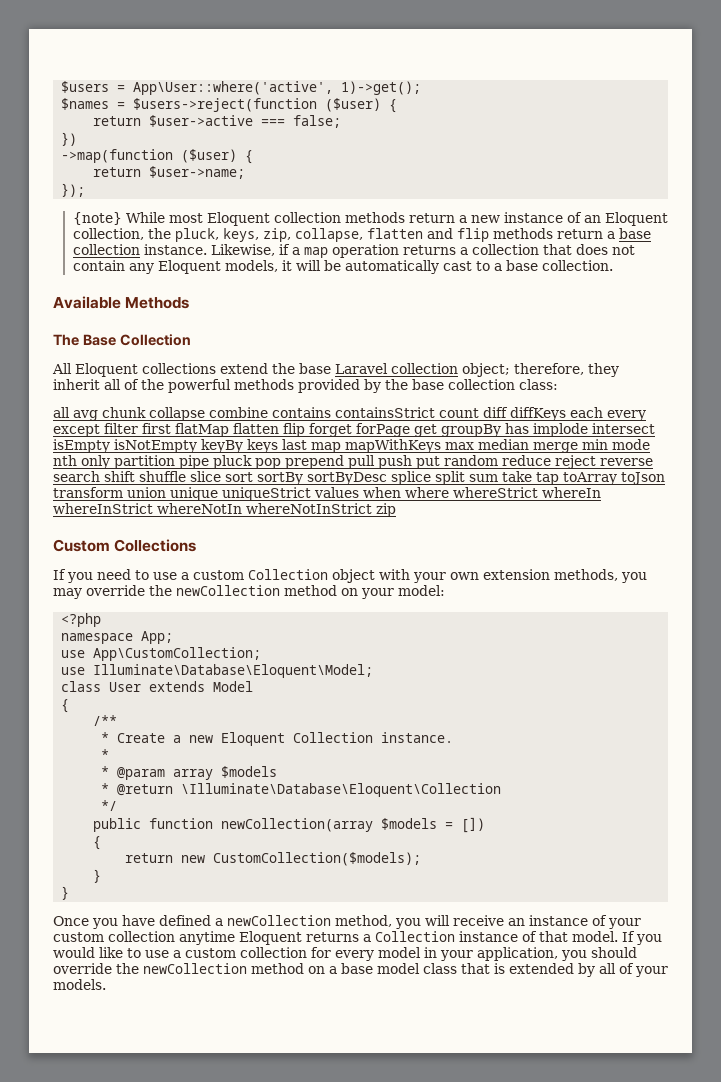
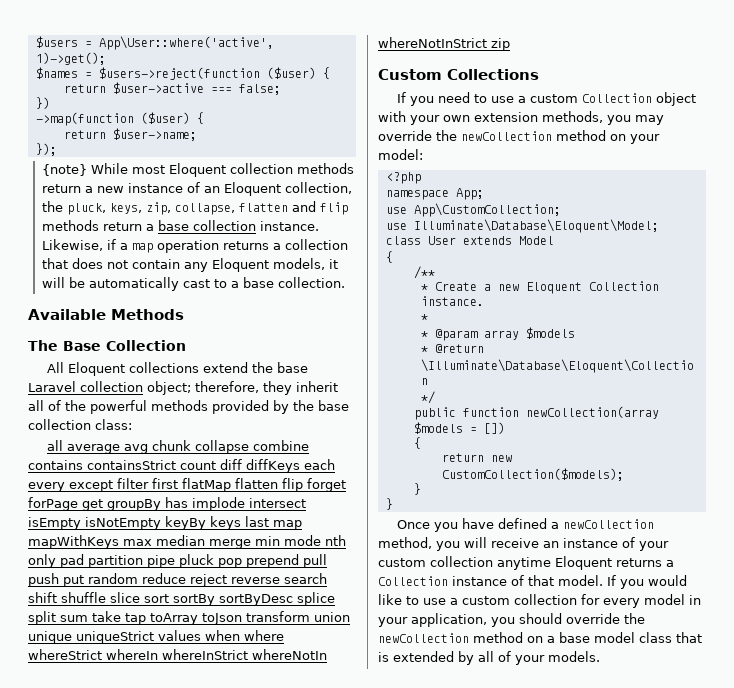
(70, 412) none -> [66,444,120,454] average
(110, 462) none -> [60,554,84,568] pad

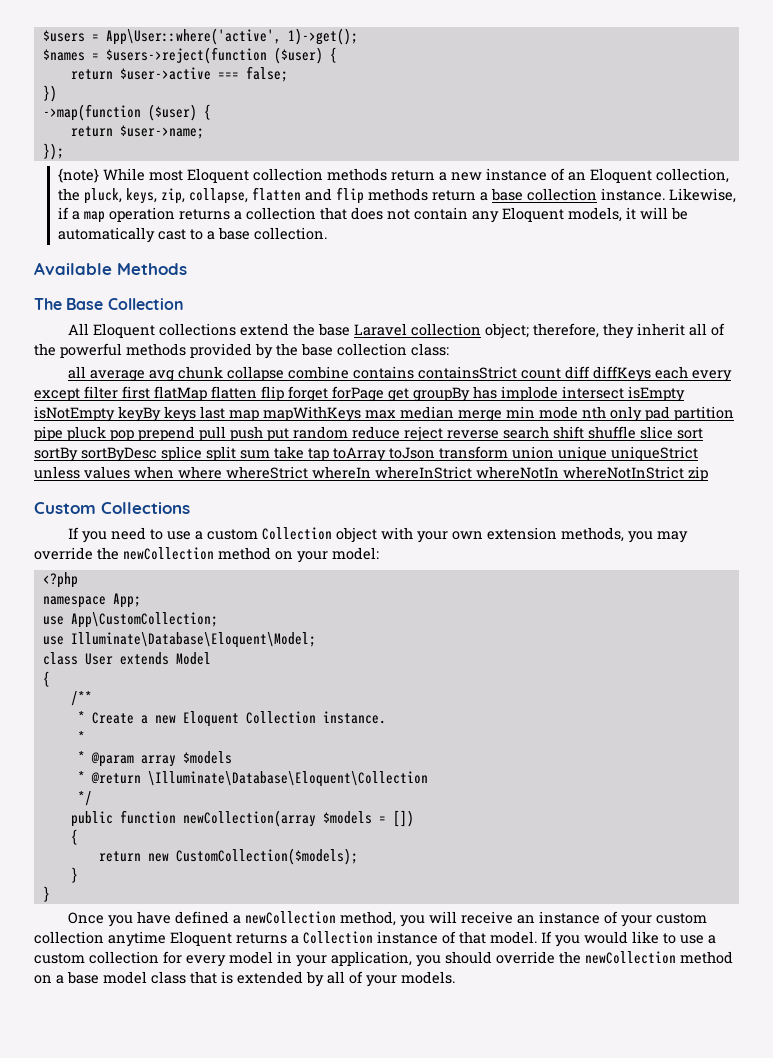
(154, 637) none -> [34,466,80,479] unless

